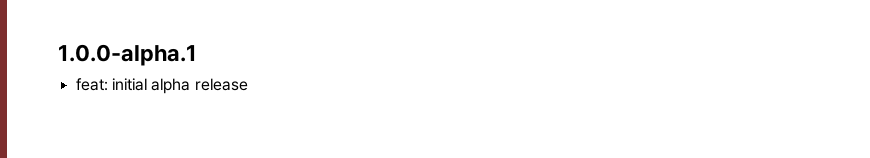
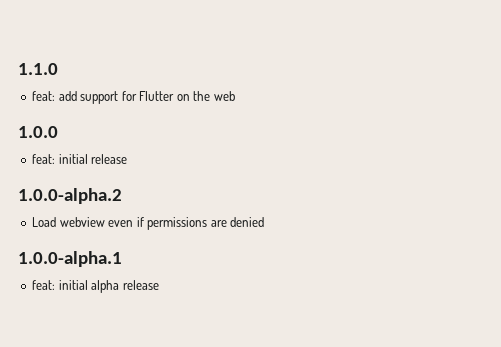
(58, 55) none -> [18,63,58,75] [32,91,235,104] [18,126,58,138] [32,154,128,164] [18,188,122,204] [32,217,265,230] 1.1.0 // feat: add support for Flutter on the web // 1.0.0 // feat: initial release // 1.0.0-alpha.2 // Load webview even if permissions are denied //

